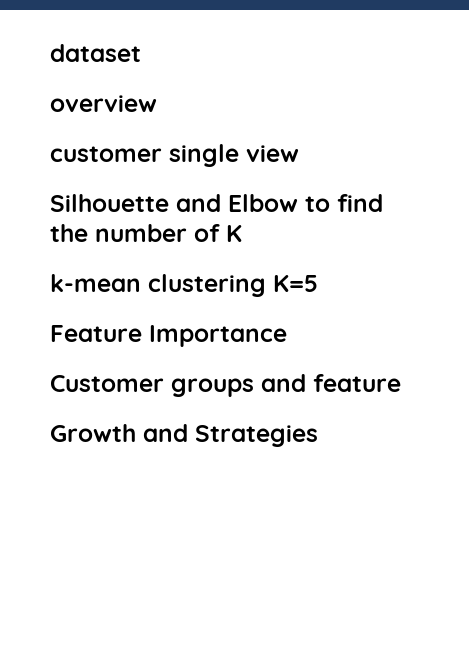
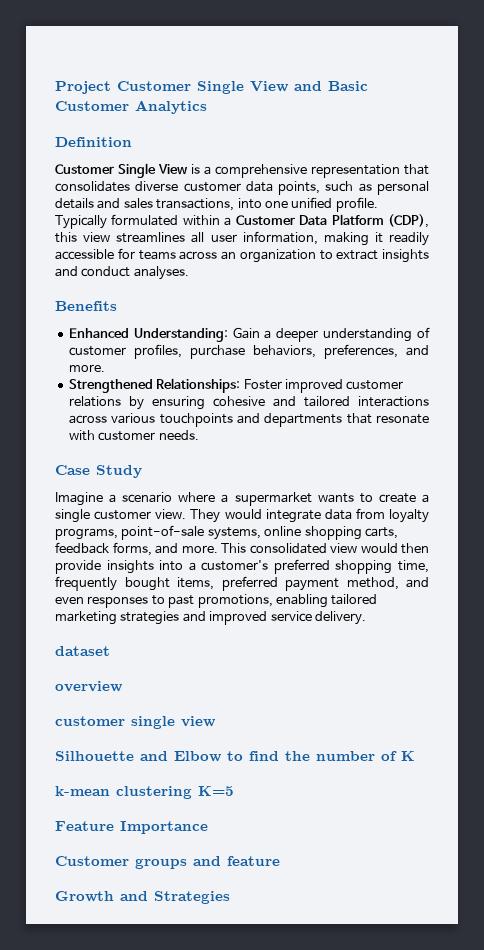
(50, 53) none -> [55,81,368,94] [55,100,207,114] [55,137,132,147] [55,163,429,178] [55,181,429,195] [55,197,378,212] [55,214,429,229] [55,231,429,246] [55,248,429,263] [55,266,189,280] [55,301,117,311] [68,327,430,342] [68,344,429,359] [68,364,105,372] [68,378,404,393] [68,396,429,410] [68,413,429,427] [68,430,199,441] [55,465,142,478] [55,492,429,506] [55,508,429,523] [55,525,398,540] [55,542,429,556] [55,559,429,574] [55,576,429,591] [55,594,378,608] [55,611,366,625] Project Customer Single View and Basic Customer Analytics // Definition // Customer Single View is a comprehensive representation that consolidates diverse customer data points, such as personal details and sales transactions, into one unified profile. Typically formulated within a Customer Data Platform (CDP), this view streamlines all user information, making it readily accessible for teams across an organization to extract insights and conduct analyses. // Benefits // Enhanced Understanding: Gain a deeper understanding of customer profiles, purchase behaviors, preferences, and more. // Strengthened Relationships: Foster improved customer relations by ensuring cohesive and tailored interactions across various touchpoints and departments that resonate with customer needs. // Case Study // Imagine a scenario where a supermarket wants to create a single customer view. They would integrate data from loyalty programs, point-of-sale systems, online shopping carts, feedback forms, and more. This consolidated view would then provide insights into a customer's preferred shopping time, frequently bought items, preferred payment method, and even responses to past promotions, enabling tailored marketing strategies and improved service delivery. //

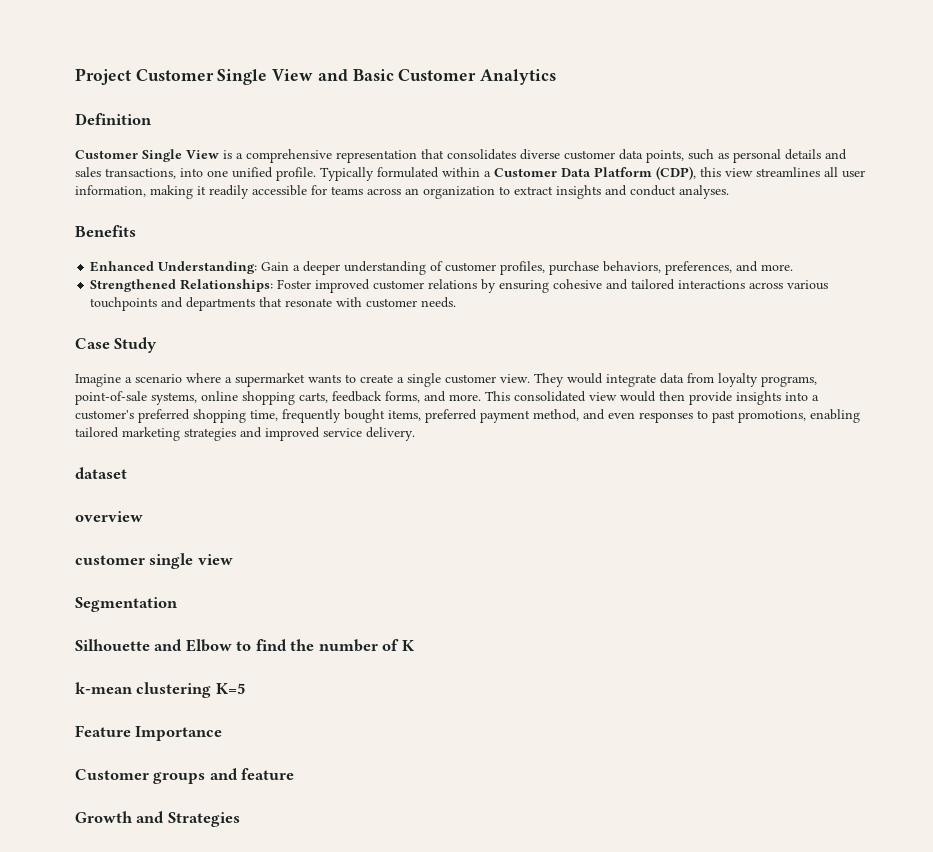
(216, 721) none -> [75,597,178,612] // Segmentation

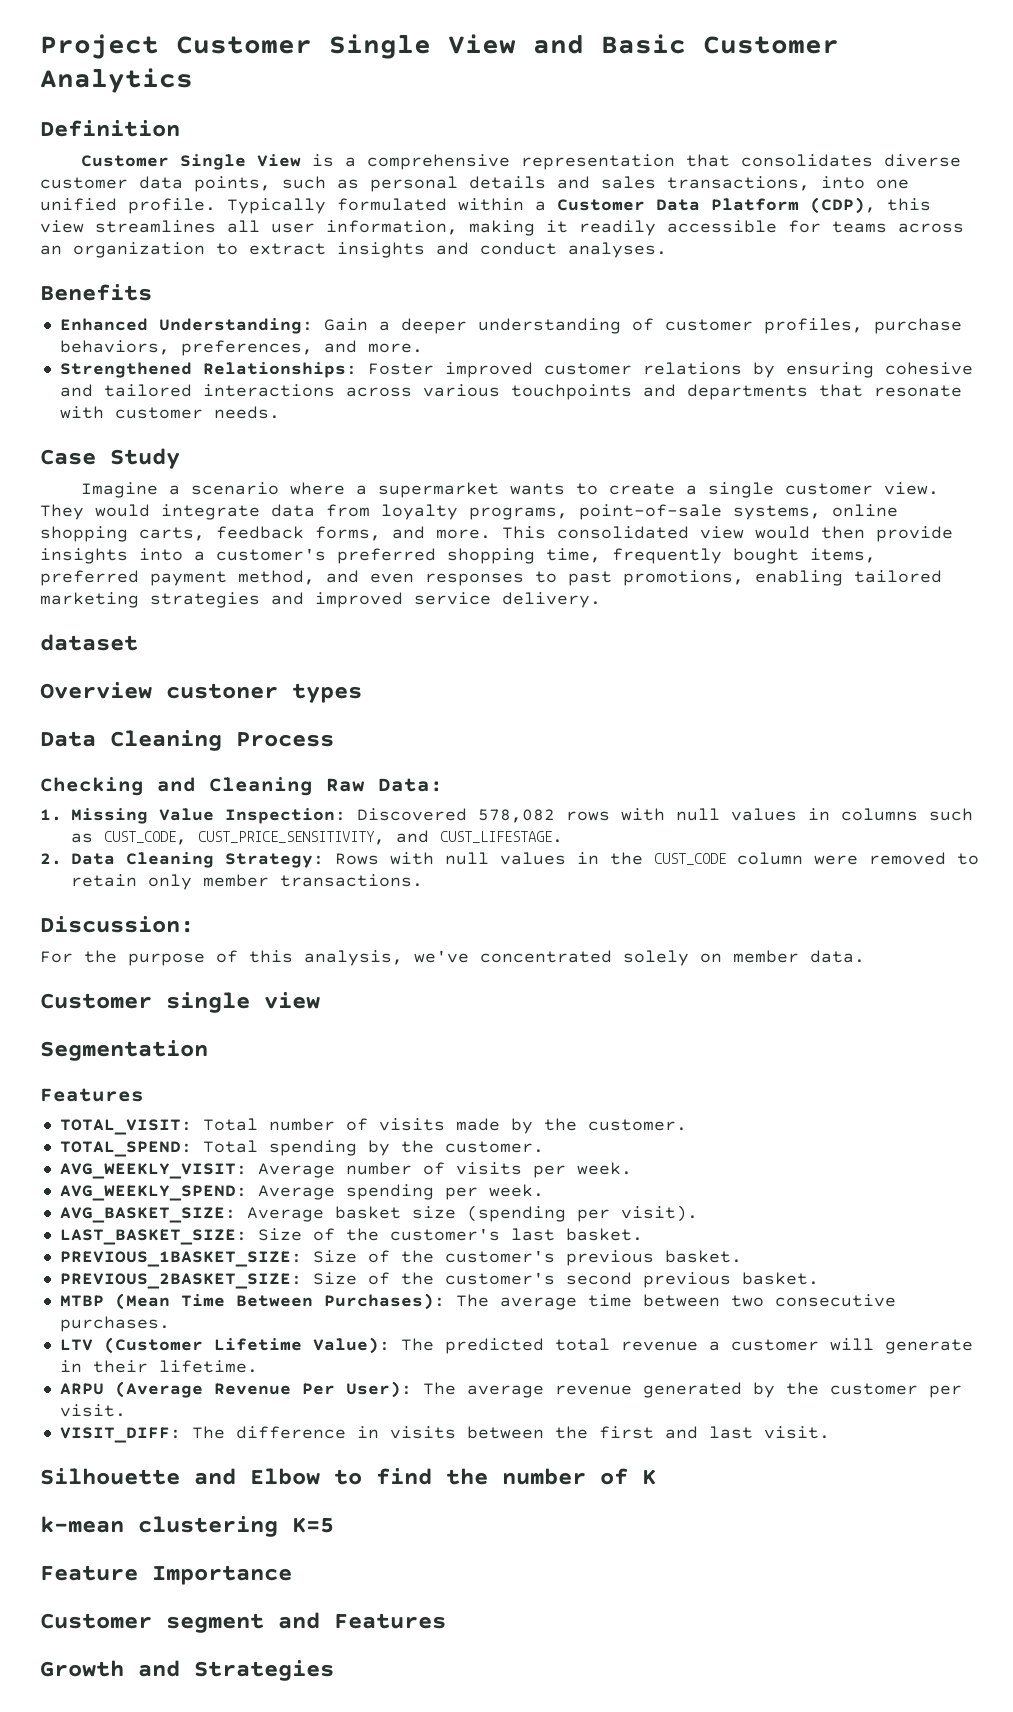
[75,511,143,522] [75,553,233,569] [75,597,178,612] overview // customer single view // Segmentation -> [40,682,362,703] [40,730,334,751] [40,777,443,796] [40,808,973,824] [71,830,563,845] [40,852,979,868] [71,874,423,890] [40,916,194,933] [40,950,865,966] [40,992,320,1013] [40,1040,208,1061] [40,1088,144,1102] [59,1118,687,1135] [59,1140,544,1157] [59,1162,632,1179] [59,1184,544,1201] [59,1205,698,1223] [59,1228,643,1245] [59,1250,742,1267] [59,1272,819,1289] [59,1293,896,1310] [59,1316,170,1332] [59,1337,973,1354] [59,1360,258,1373] [59,1381,962,1398] [59,1404,126,1417] [59,1426,830,1443] Overview custoner types // Data Cleaning Process // Checking and Cleaning Raw Data: // 1. Missing Value Inspection: Discovered 578,082 rows with null values in columns such as CUST_CODE, CUST_PRICE_SENSITIVITY, and CUST_LIFESTAGE. // 2. Data Cleaning Strategy: Rows with null values in the CUST_CODE column were removed to retain only member transactions. // Discussion: // For the purpose of this analysis, we've concentrated solely on member data. // Customer single view // Segmentation // Features // TOTAL_VISIT: Total number of visits made by the customer. // TOTAL_SPEND: Total spending by the customer. // AVG_WEEKLY_VISIT: Average number of visits per week. // AVG_WEEKLY_SPEND: Average spending per week. // AVG_BASKET_SIZE: Average basket size (spending per visit). // LAST_BASKET_SIZE: Size of the customer's last basket. // PREVIOUS_1BASKET_SIZE: Size of the customer's previous basket. // PREVIOUS_2BASKET_SIZE: Size of the customer's second previous basket. // MTBP (Mean Time Between Purchases): The average time between two consecutive purchases. // LTV (Customer Lifetime Value): The predicted total revenue a customer will generate in their lifetime. // ARPU (Average Revenue Per User): The average revenue generated by the customer per visit. // VISIT_DIFF: The difference in visits between the first and last visit.
[153,768,295,784] groups and feature -> [166,1612,446,1633] segment and Features

